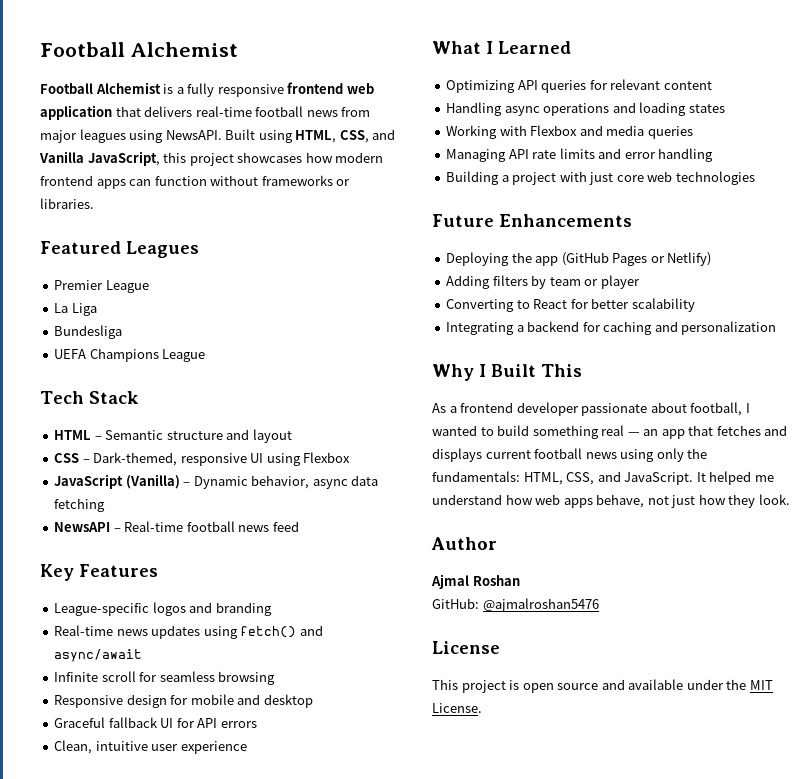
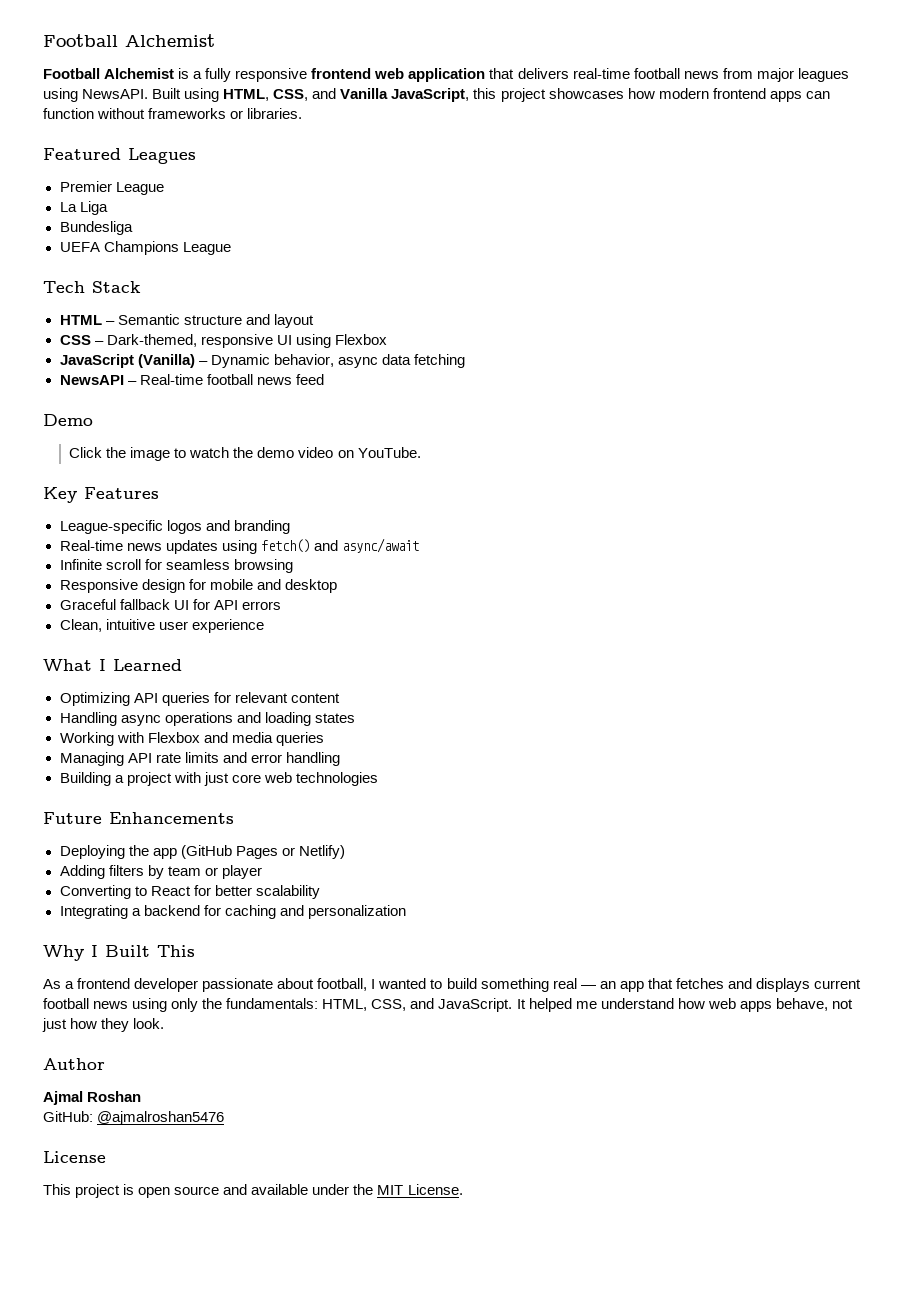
(299, 526) none -> [43,414,93,426] [69,447,421,461] // Demo // Click the image to watch the demo video on YouTube.

